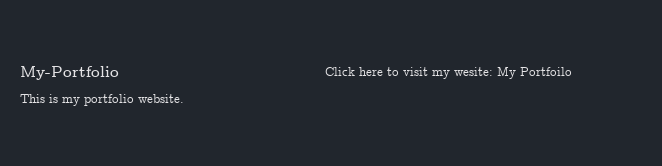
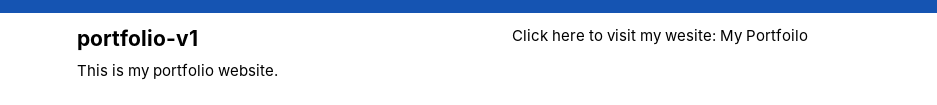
[20,66,119,80] My-Portfolio -> [77,29,198,51] portfolio-v1

